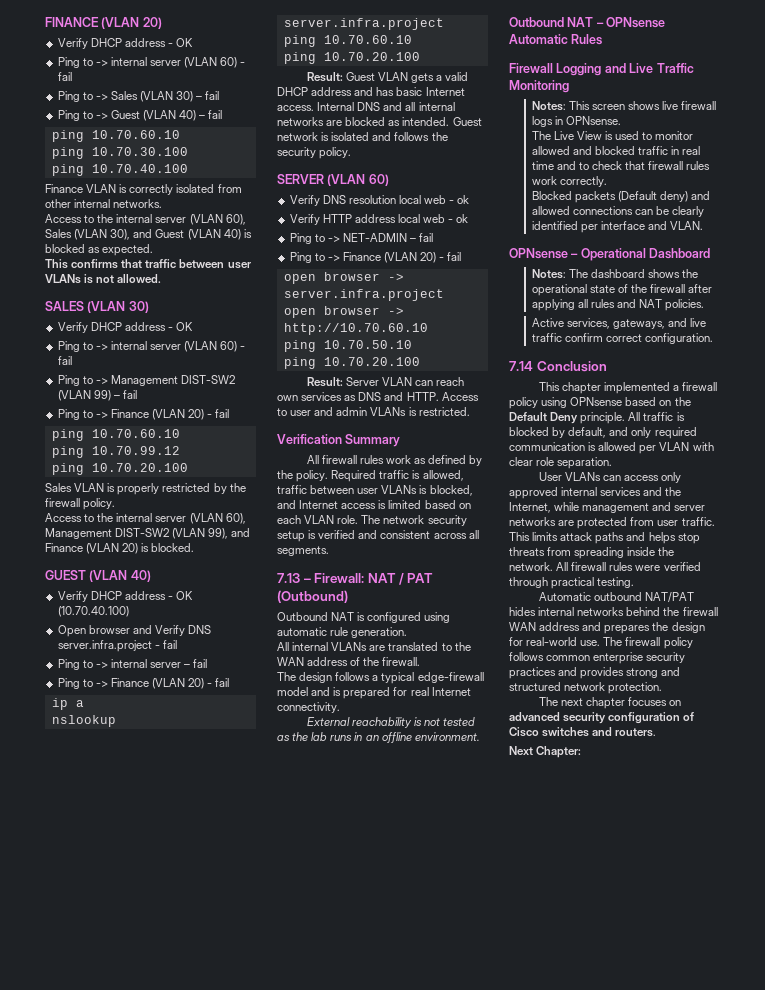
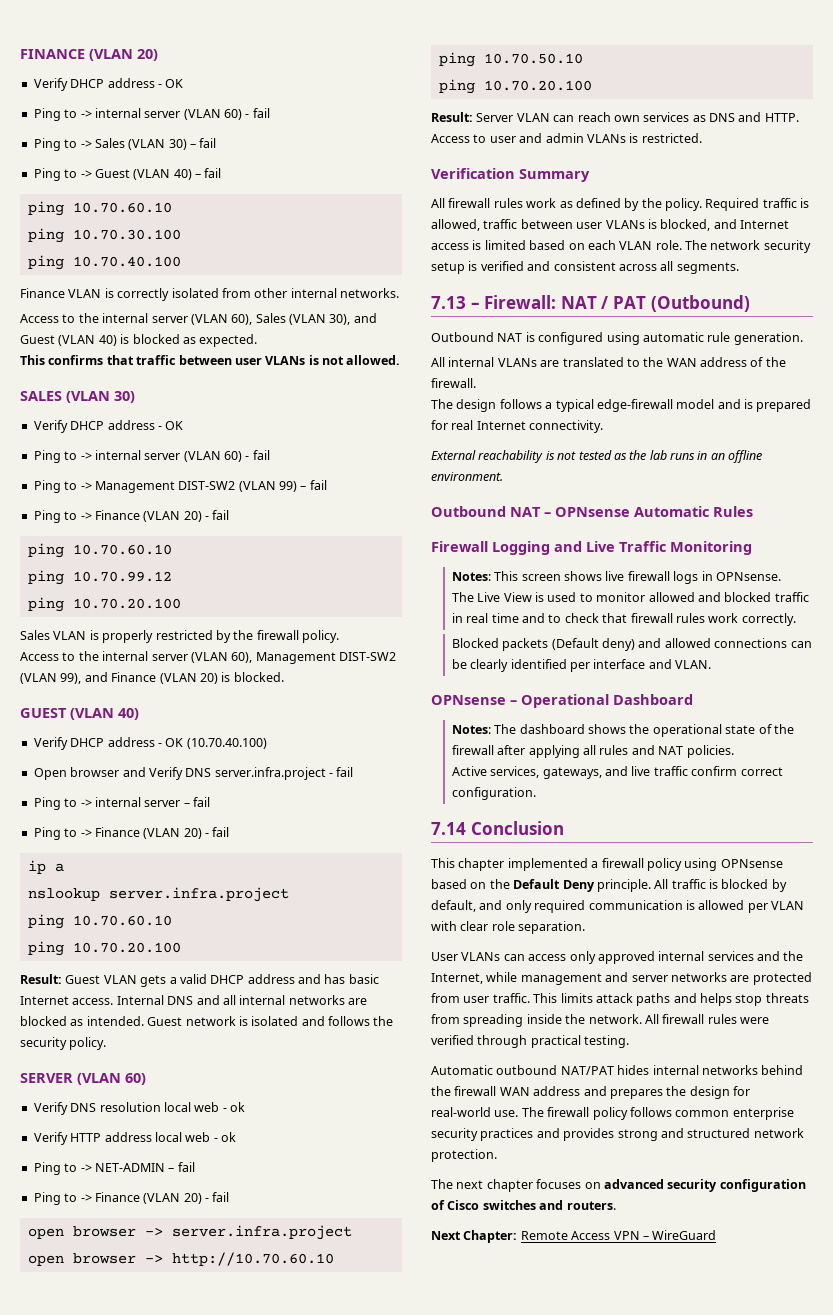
(582, 752) none -> [520,1230,717,1240] Remote Access VPN – WireGuard

